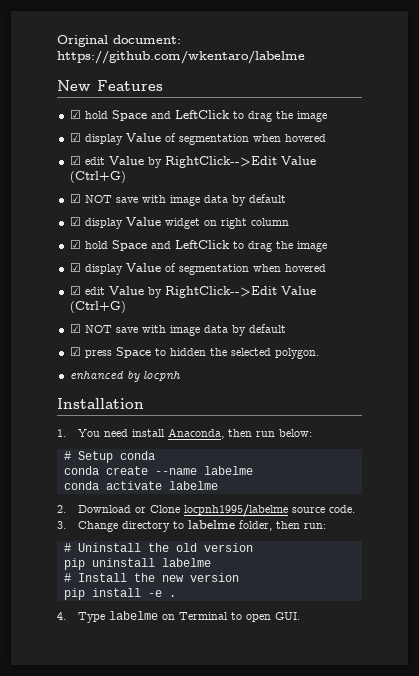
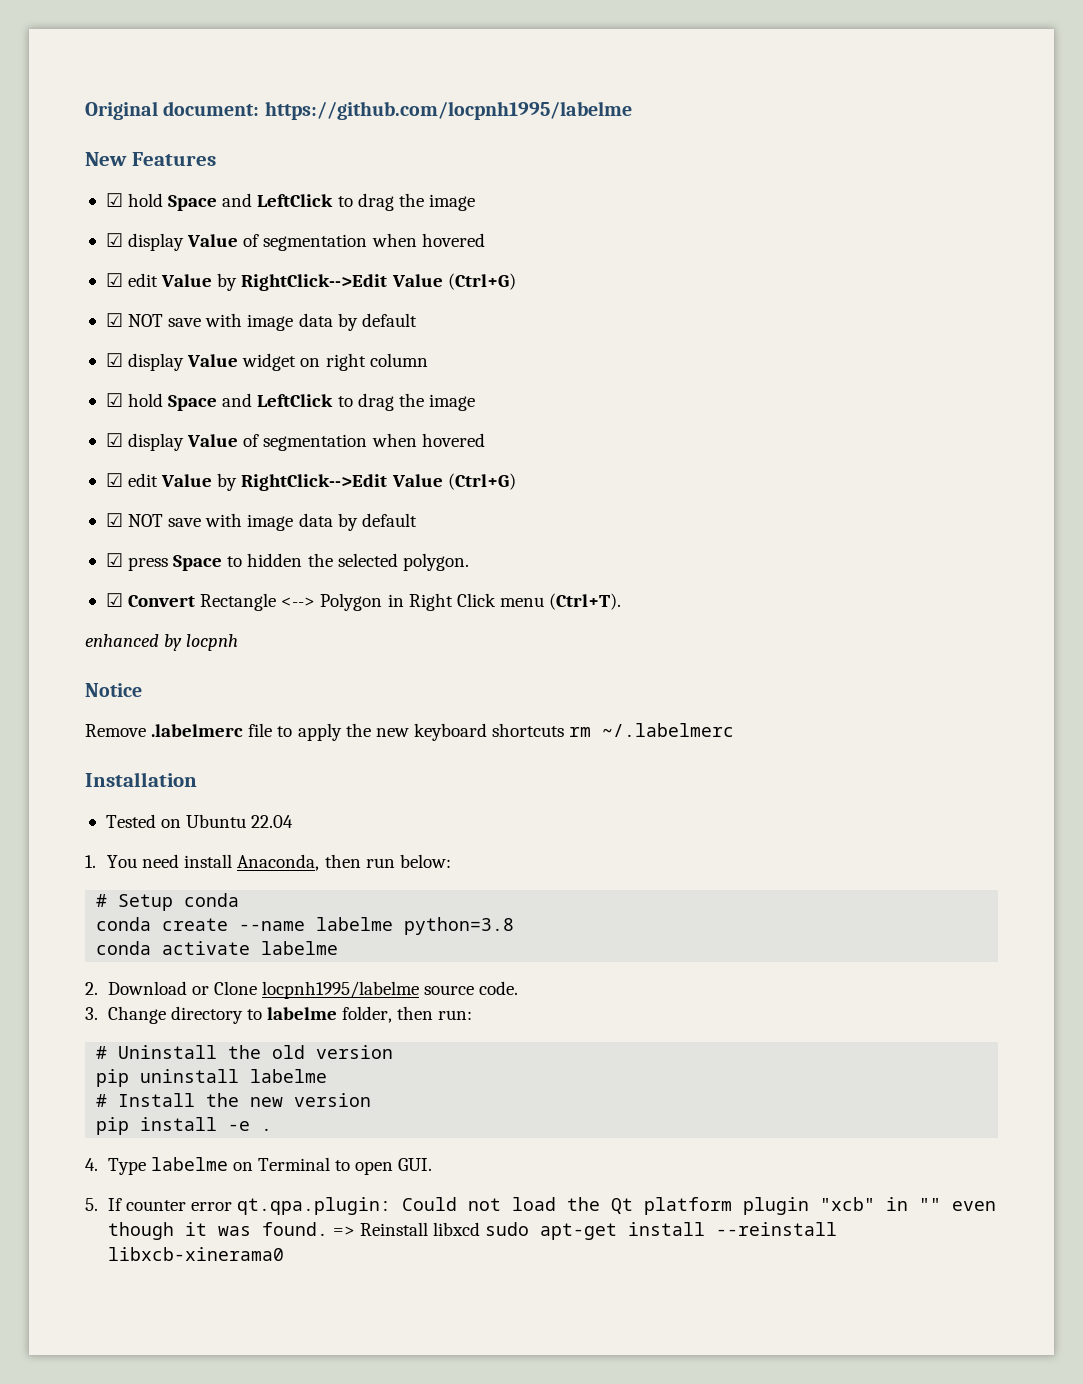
[57,50,305,64] https://github.com/wkentaro/labelme -> [264,101,632,120] https://github.com/locpnh1995/labelme
[69,370,181,382] [57,398,144,409] enhanced by locpnh // Installation -> [105,593,622,611] [85,634,239,651] [85,683,142,697] [85,723,735,741] [85,772,197,787] [105,814,294,828] ☑ Convert Rectangle <--> Polygon in Right Click menu (Ctrl+T). // enhanced by locpnh // Notice // Remove .labelmerc file to apply the new keyboard shortcuts rm ~/.labelmerc // Installation // Tested on Ubuntu 22.04
(253, 470) none -> [404,917,515,935] python=3.8
(300, 616) none -> [85,1197,996,1215] [107,1222,838,1240] [107,1247,284,1261] // 5. If counter error qt.qpa.plugin: Could not load the Qt platform plugin "xcb" in "" even though it was found. => Reinstall libxcd sudo apt-get install --reinstall libxcb-xinerama0

